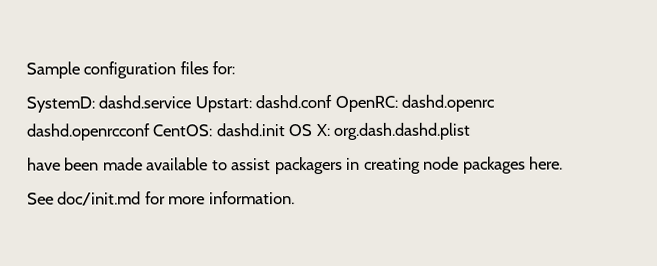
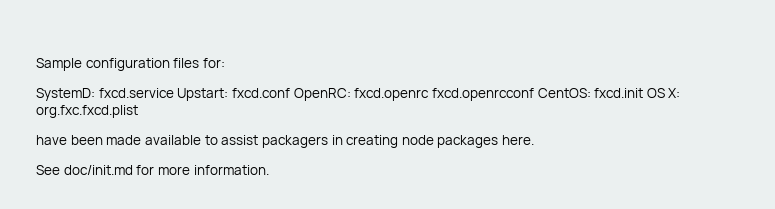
[98,94,496,113] [26,123,286,141] dashd.service Upstart: dashd.conf OpenRC: dashd.openrc dashd.openrcconf CentOS: dashd.init -> [98,88,644,101] fxcd.service Upstart: fxcd.conf OpenRC: fxcd.openrc fxcd.openrcconf CentOS: fxcd.init
[333,122,472,140] org.dash.dashd.plist -> [36,105,138,118] org.fxc.fxcd.plist

